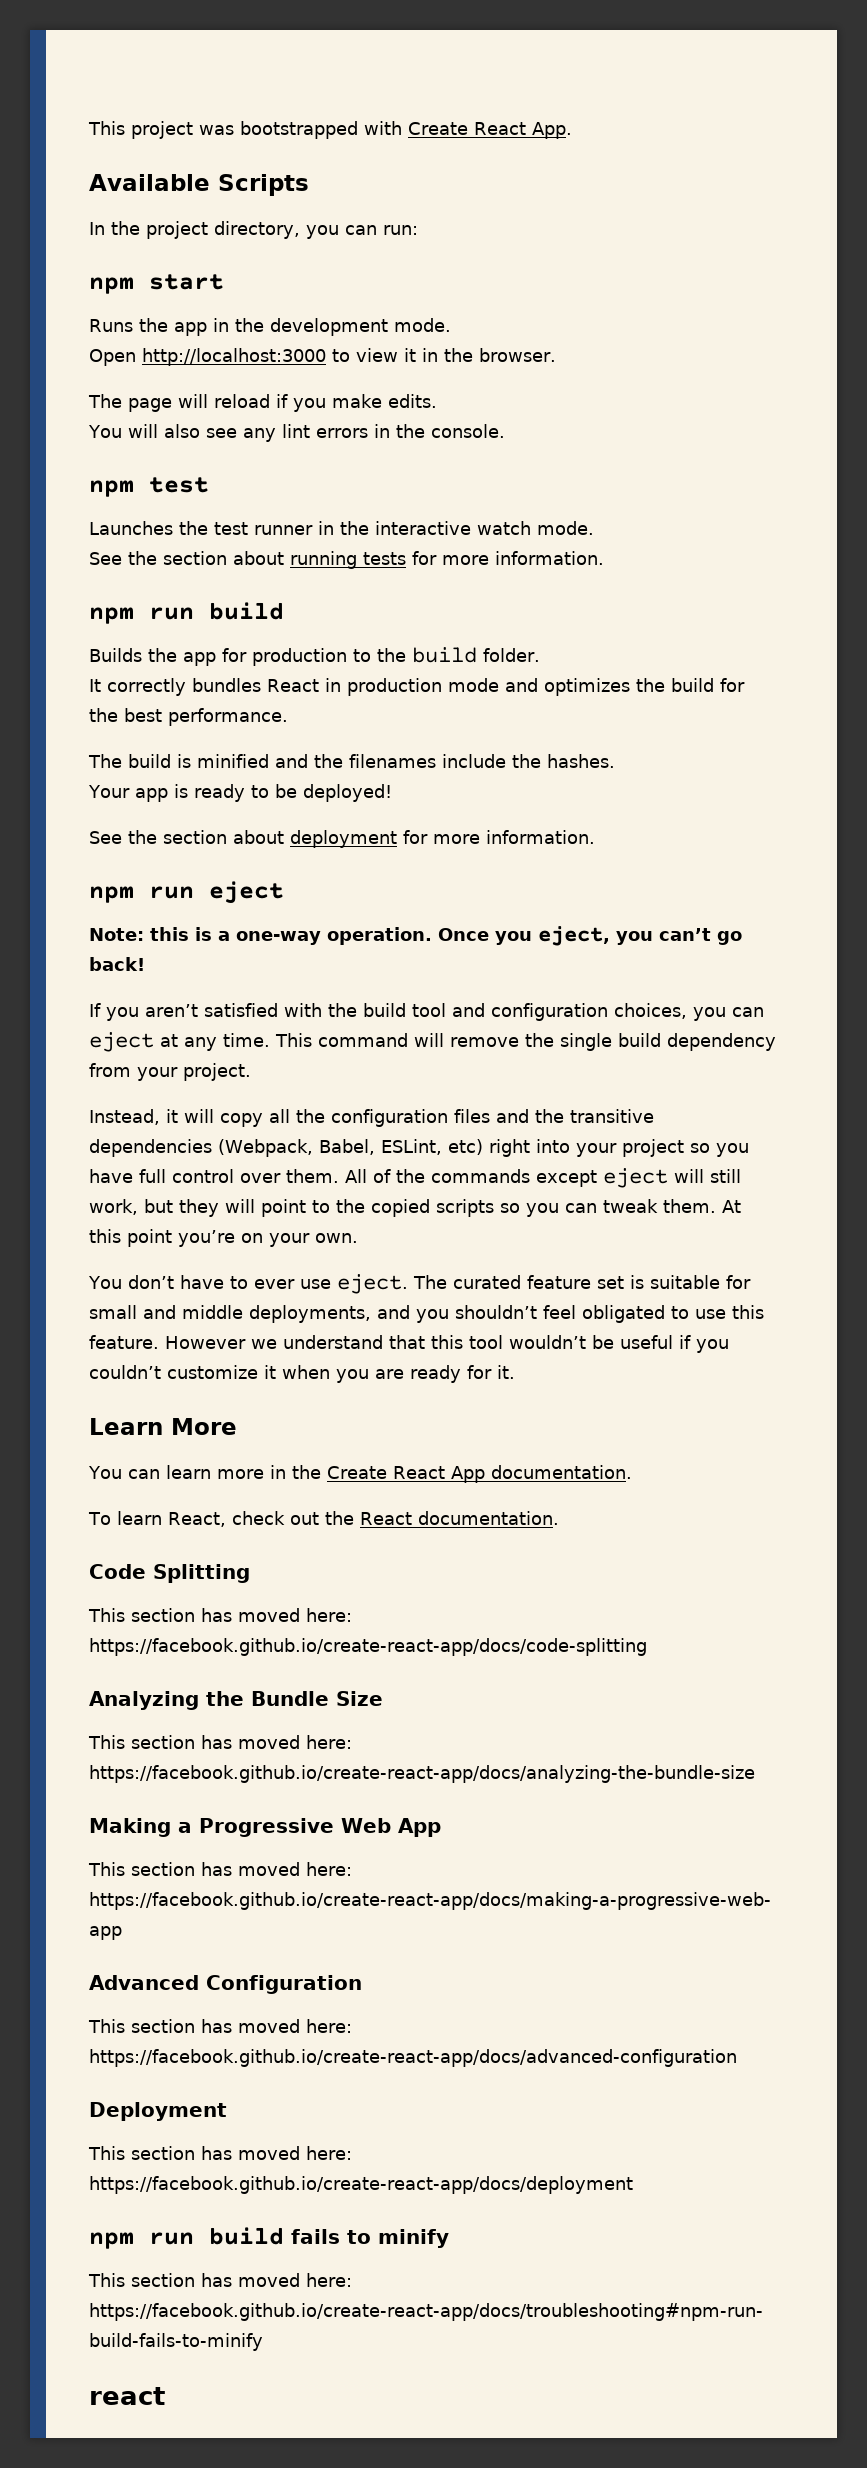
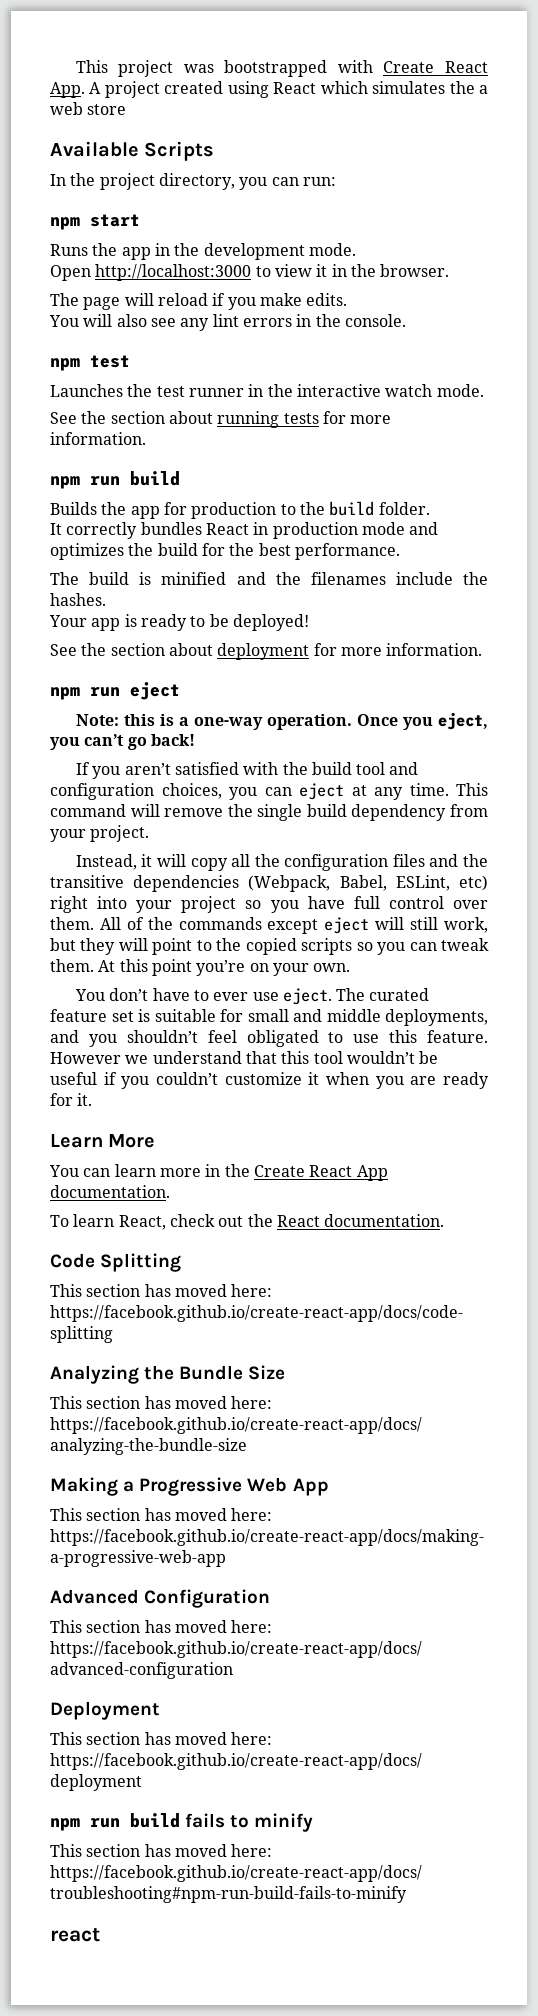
(572, 130) none -> [89,81,489,98] [50,102,127,115] A project created using React which simulates the a web store

